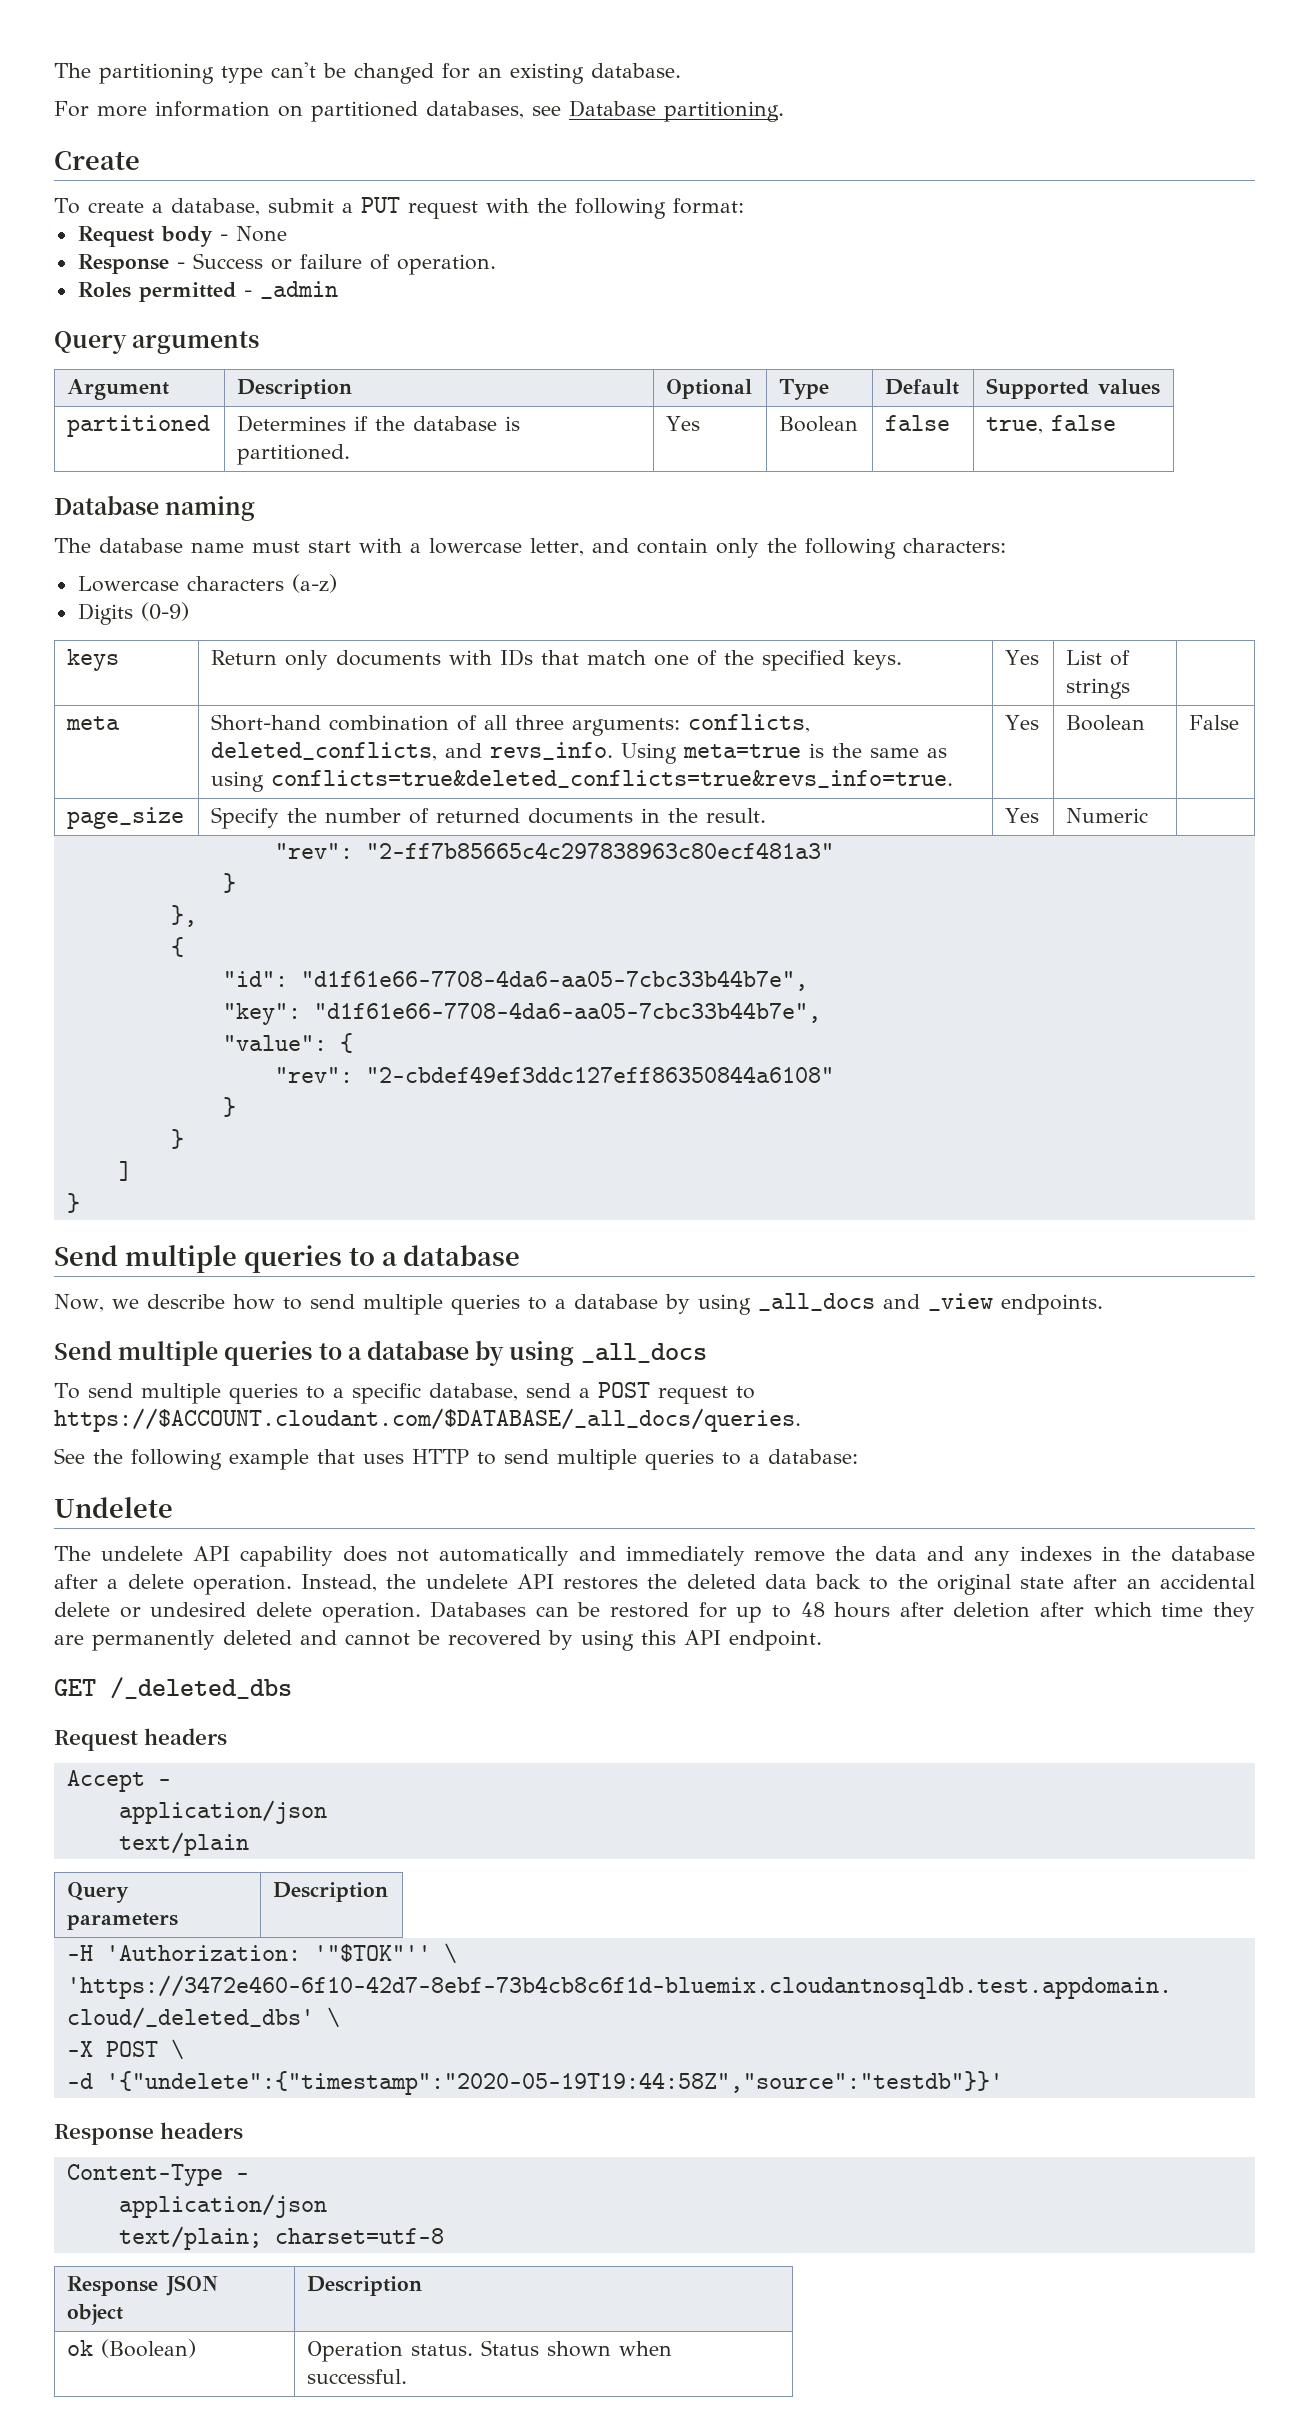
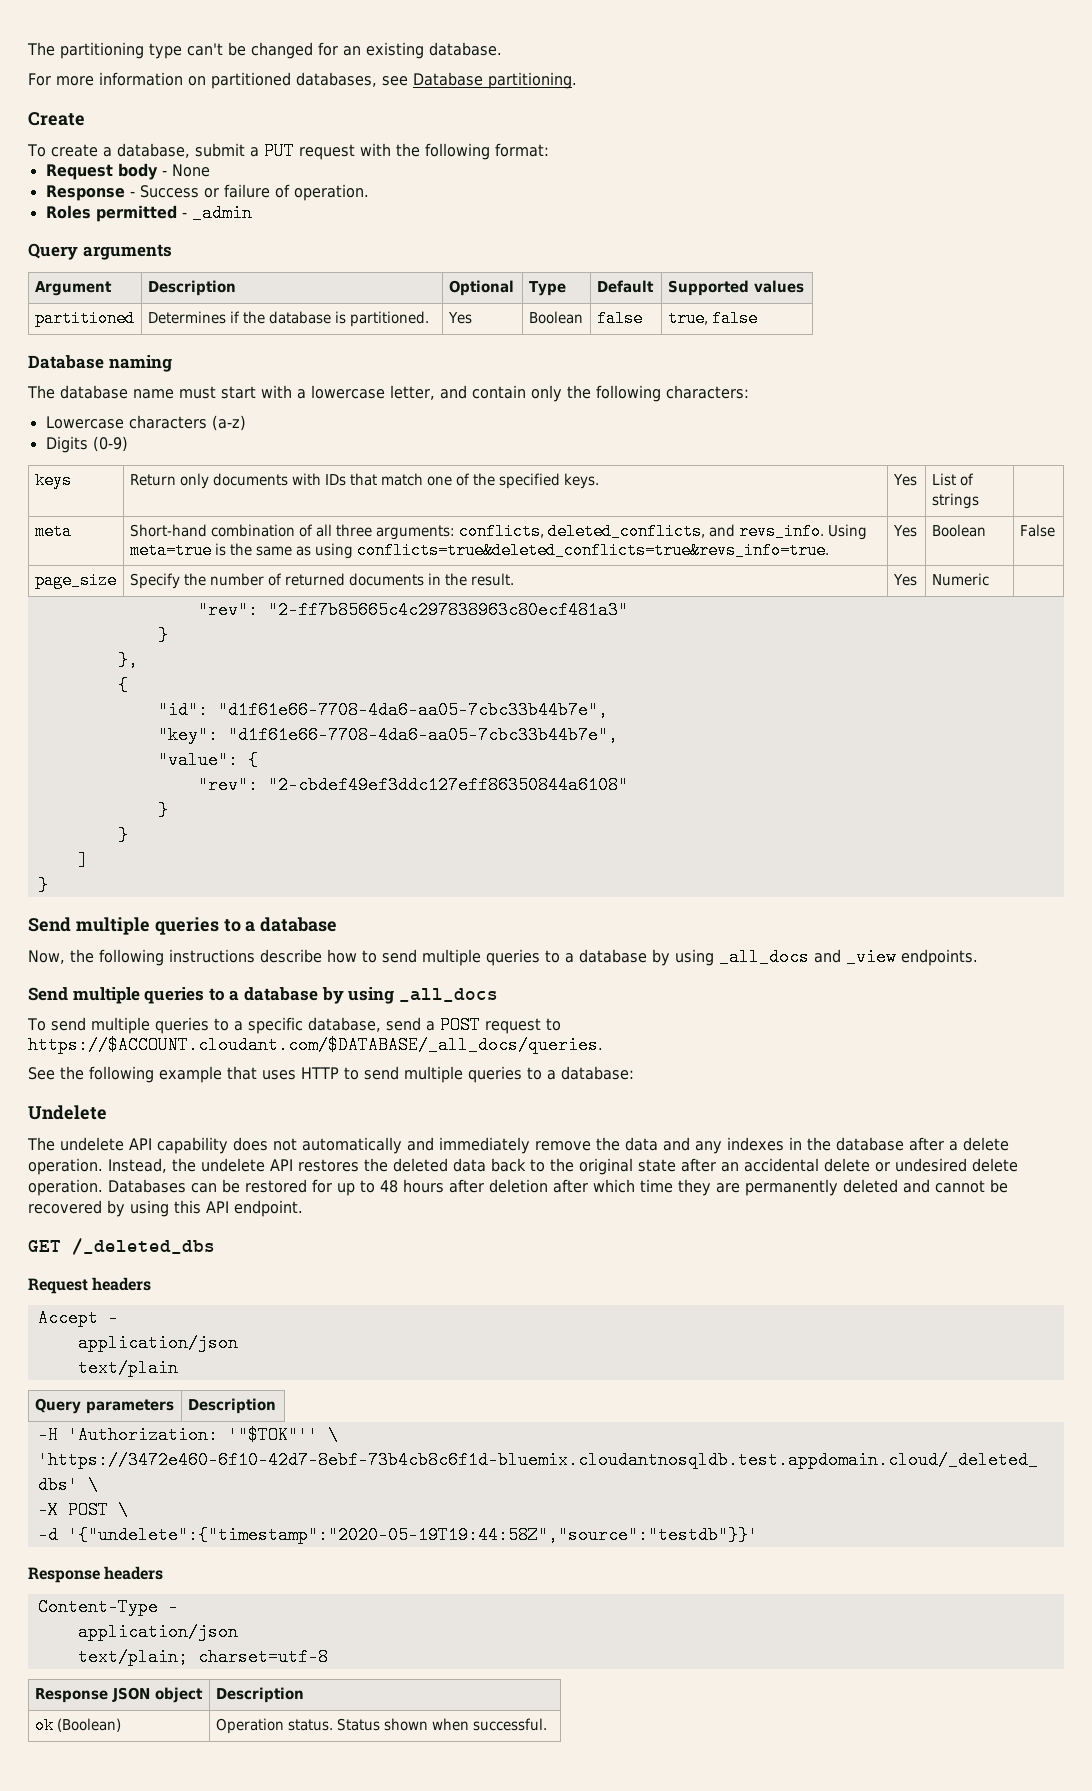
[111,1299,139,1309] we -> [70,949,255,966] the following instructions

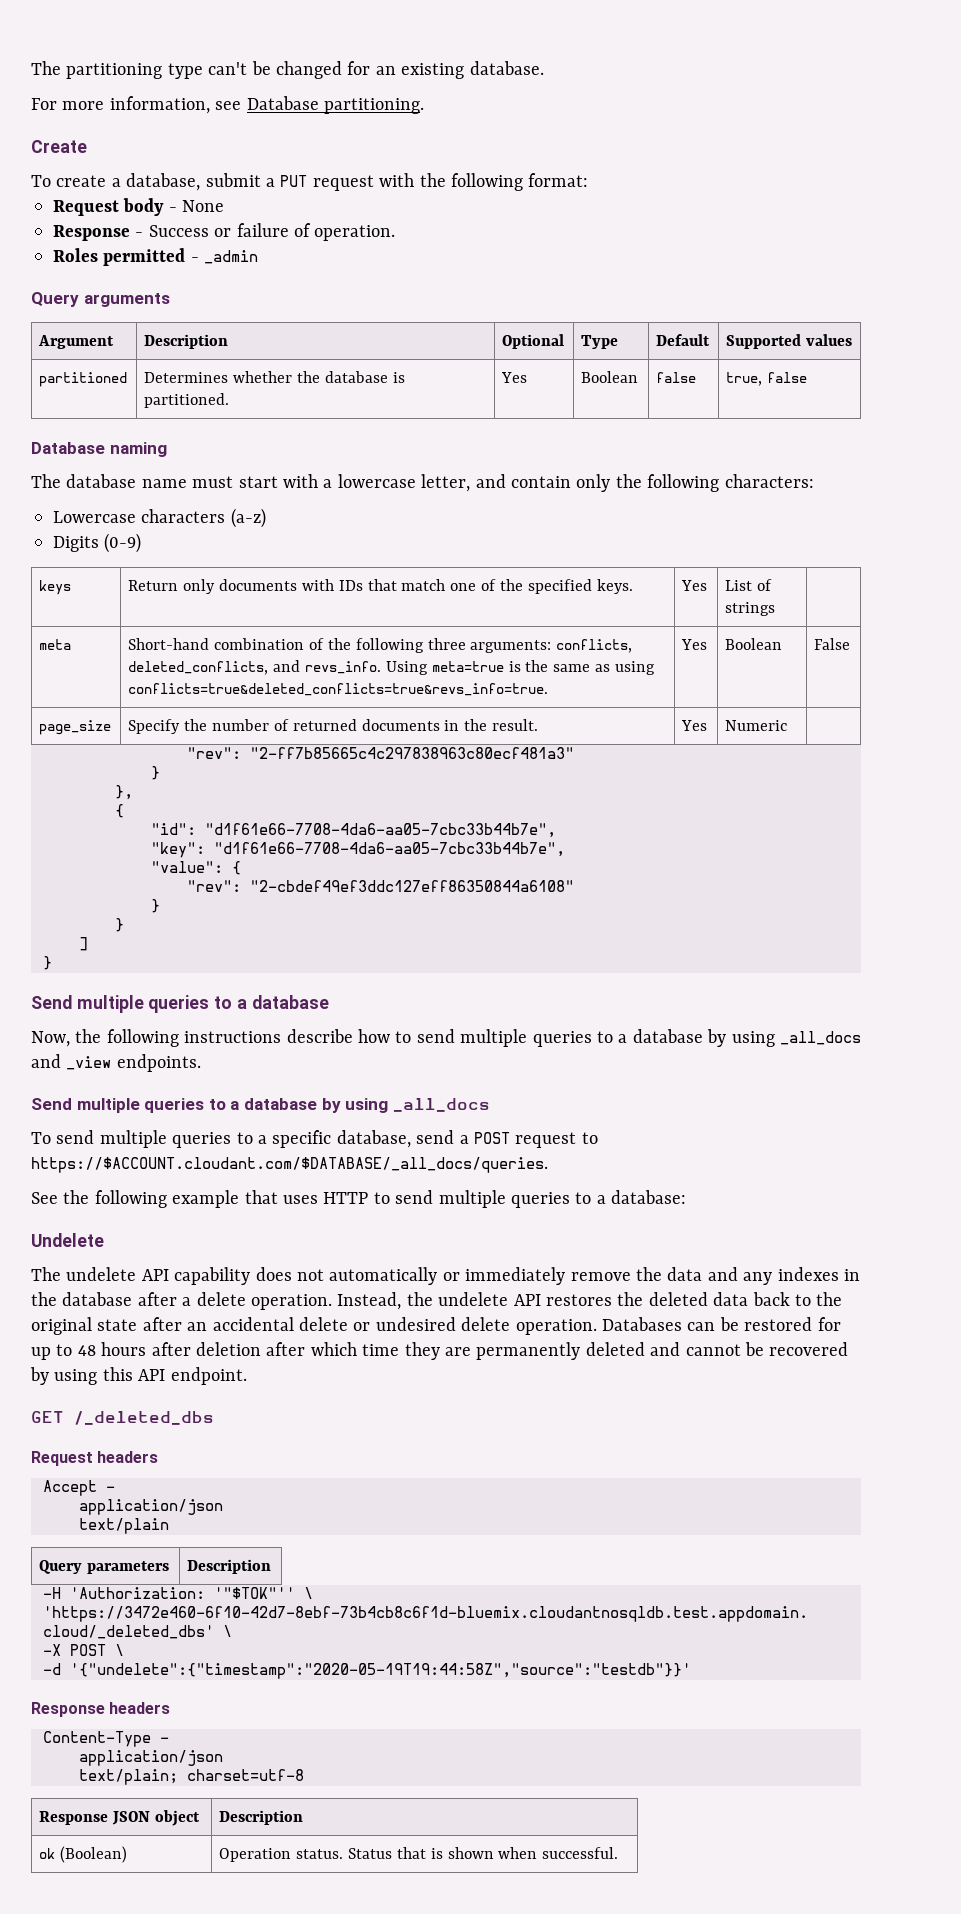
[99,72,377,89] information on partitioned databases, -> [109,96,210,114] information,
[229,311,240,323] if -> [233,371,293,383] whether
[315,524,332,537] all -> [327,638,424,653] the following
[407,1137,434,1151] and -> [442,1272,460,1281] or
(380, 1724) none -> [396,1847,443,1859] that is

